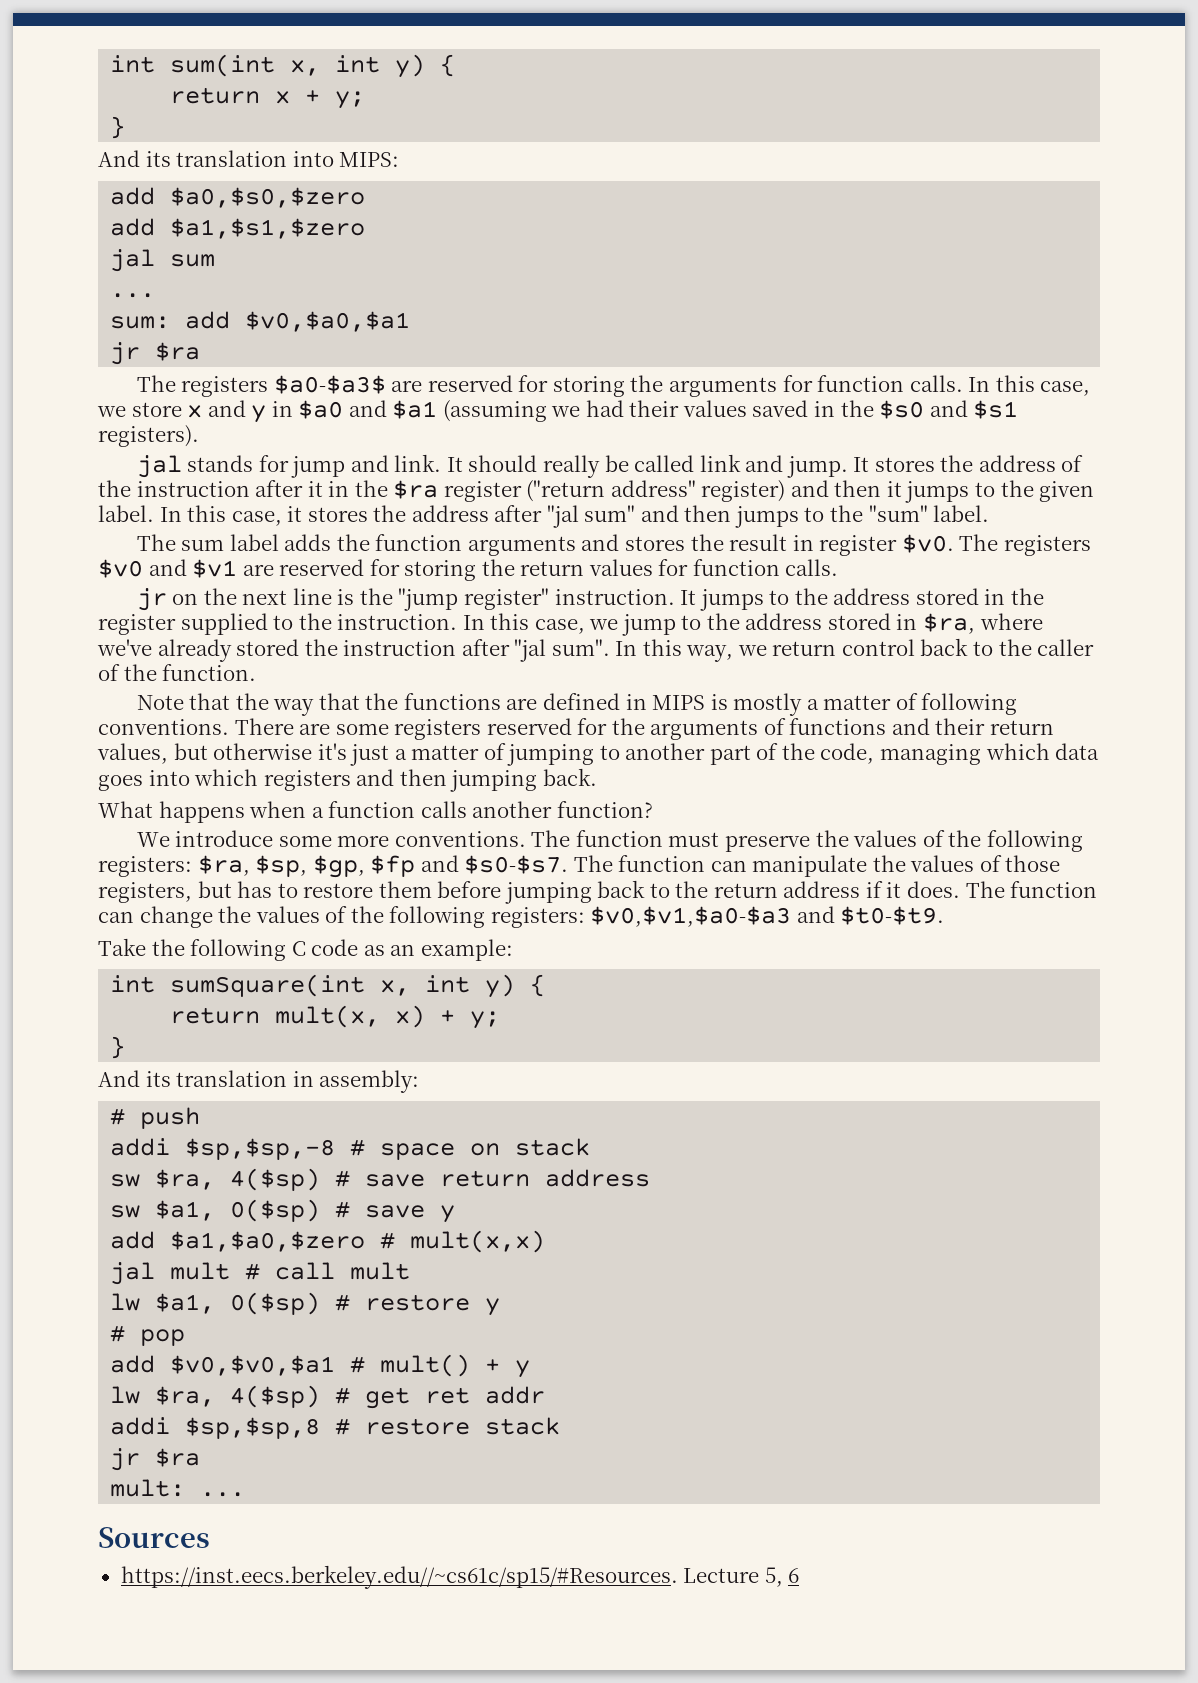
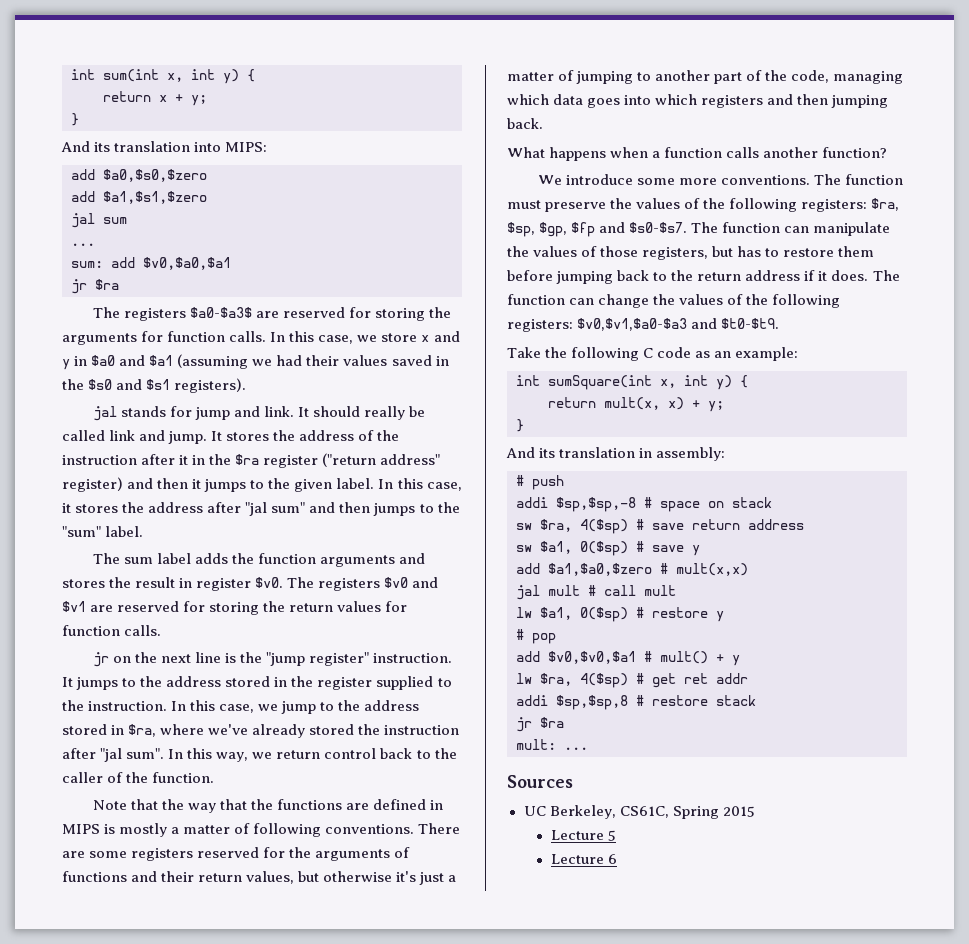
[120,1565,783,1589] https://inst.eecs.berkeley.edu//~cs61c/sp15/#Resources. Lecture 5, -> [523,805,755,819] [550,830,616,841] [550,854,604,864] UC Berkeley, CS61C, Spring 2015 // Lecture 5 // Lecture

